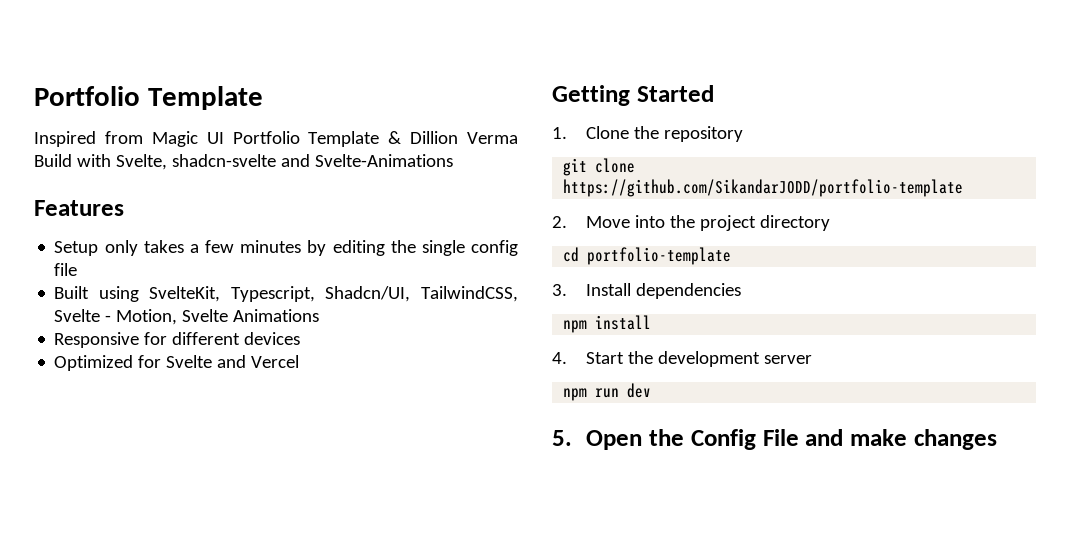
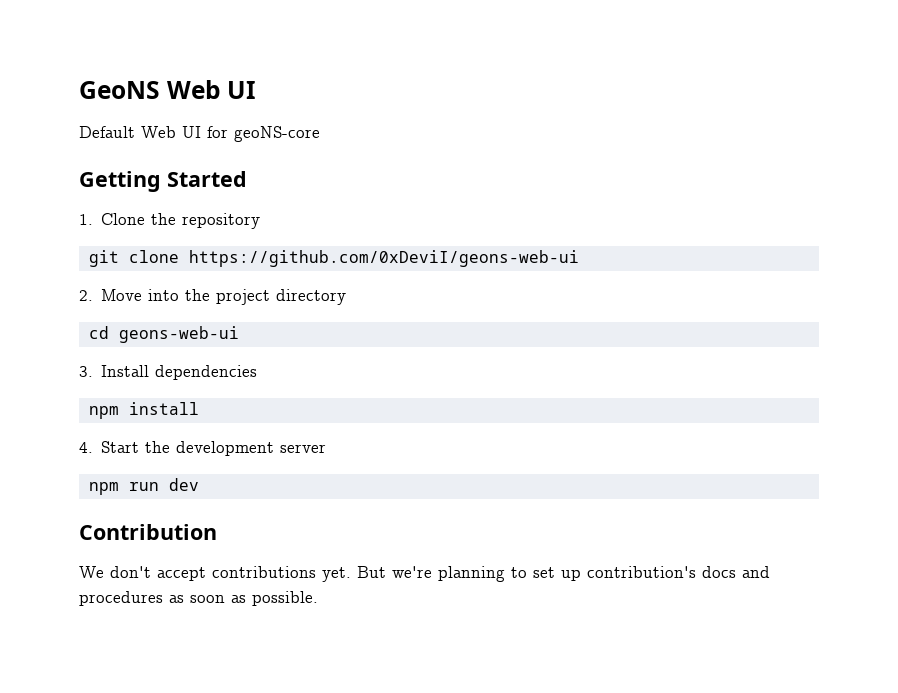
[34,86,263,110] [34,131,518,147] [34,154,453,170] [34,200,124,216] [54,240,518,256] [54,263,78,276] [54,286,518,302] [54,309,320,325] [54,332,301,348] [54,355,300,371] Portfolio Template // Inspired from Magic UI Portfolio Template & Dillion Verma Build with Svelte, shadcn-svelte and Svelte-Animations // Features // Setup only takes a few minutes by editing the single config file // Built using SvelteKit, Typescript, Shadcn/UI, TailwindCSS, Svelte - Motion, Svelte Animations // Responsive for different devices // Optimized for Svelte and Vercel -> [79,80,257,99] [79,126,320,142] GeoNS Web UI // Default Web UI for geoNS-core
[563,179,964,197] https://github.com/SikandarJODD/portfolio-template -> [188,250,579,267] https://github.com/0xDeviI/geons-web-ui
[587,247,732,265] portfolio-template -> [118,326,239,343] geons-web-ui
[552,429,997,450] 5. Open the Config File and make changes -> [79,524,217,540] [79,566,770,582] [79,591,318,606] Contribution // We don't accept contributions yet. But we're planning to set up contribution's docs and procedures as soon as possible.

